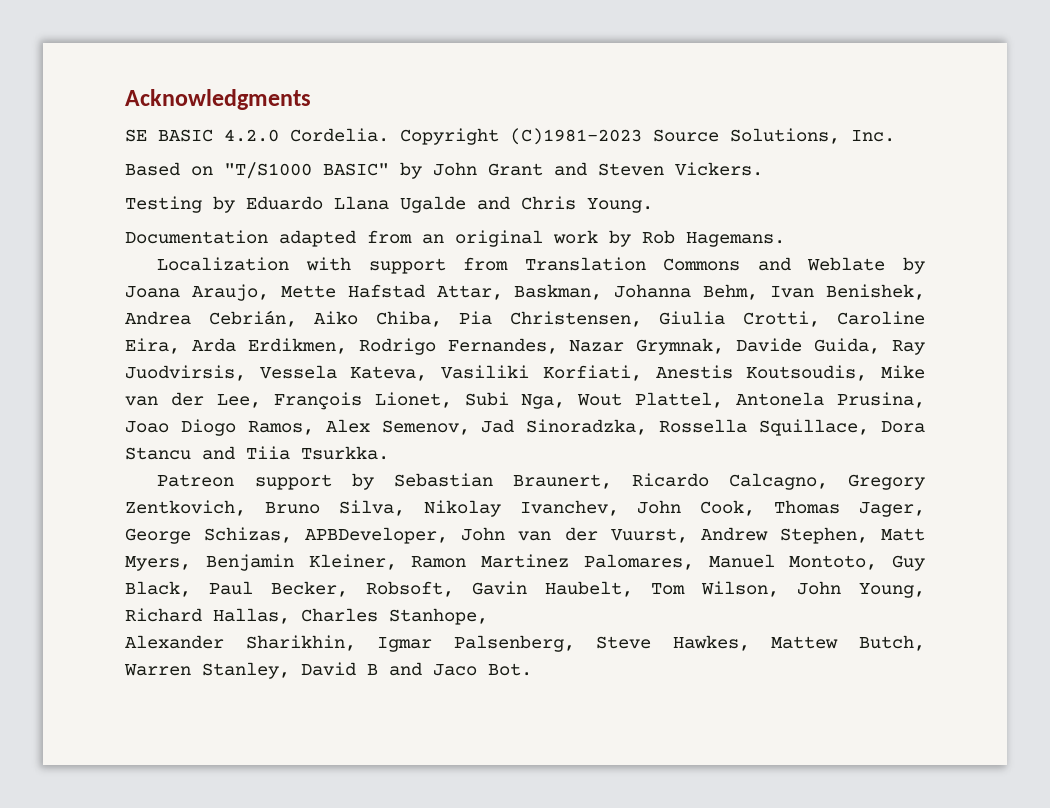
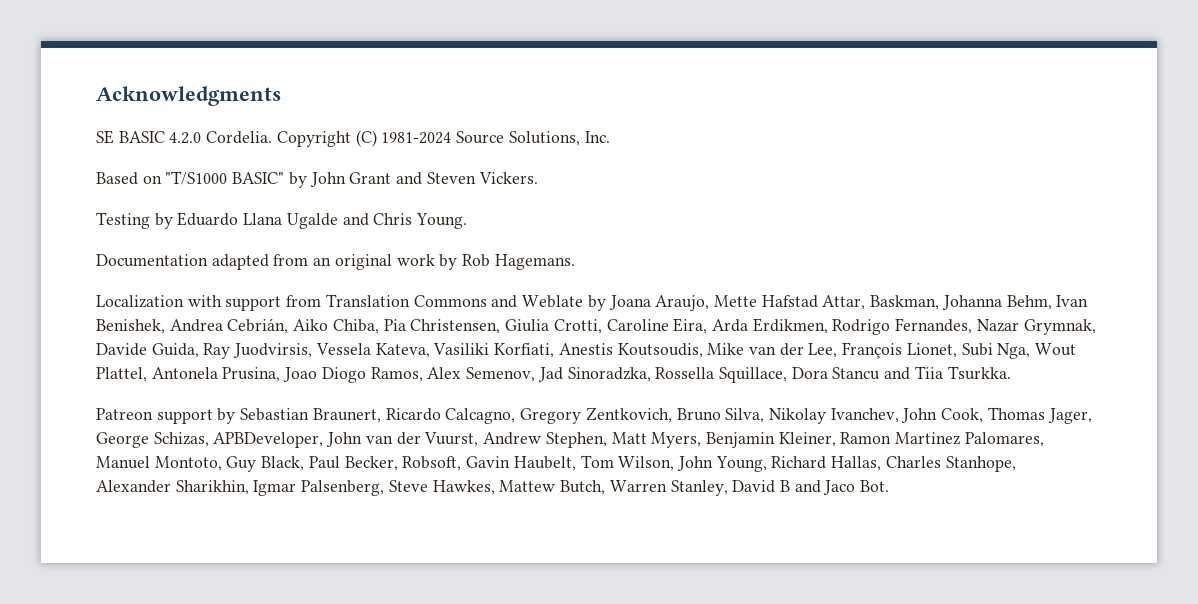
[510,128,642,145] (C)1981-2023 -> [355,130,452,147] (C) 1981-2024

